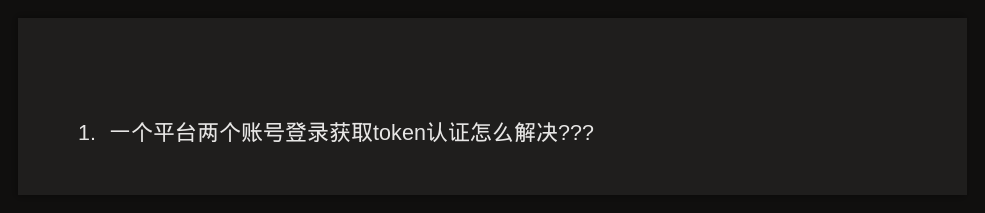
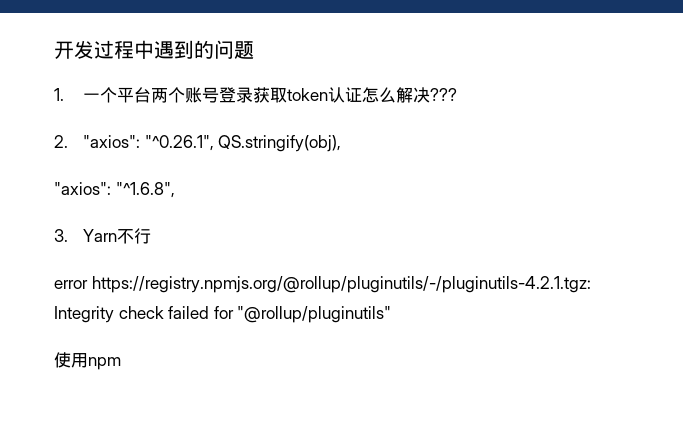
(78, 132) none -> [54,40,254,59] 开发过程中遇到的问题 //
(594, 132) none -> [54,135,342,152] [54,182,175,198] [54,228,151,244] [54,276,591,293] [54,306,392,323] [54,352,121,370] // 2. "axios": "^0.26.1", QS.stringify(obj), // "axios": "^1.6.8", // 3. Yarn不行 // error https://registry.npmjs.org/@rollup/pluginutils/-/pluginutils-4.2.1.tgz: Integrity check failed for "@rollup/pluginutils" // 使用npm

